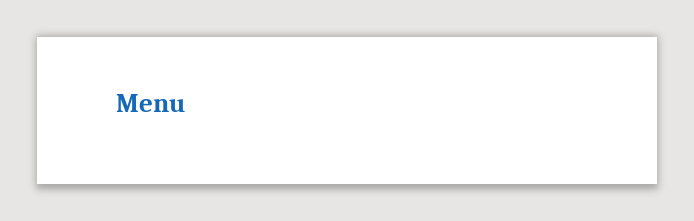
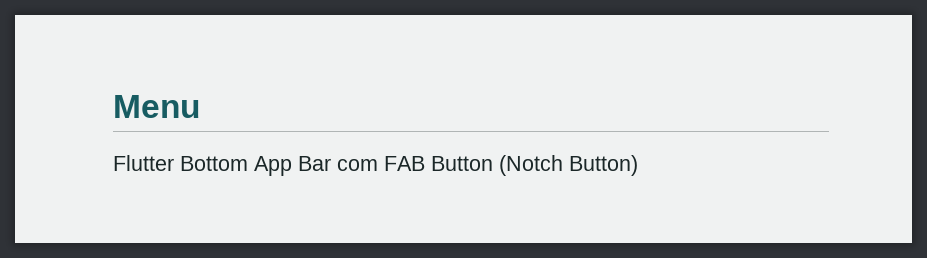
(185, 103) none -> [113,155,638,176] // Flutter Bottom App Bar com FAB Button (Notch Button)

